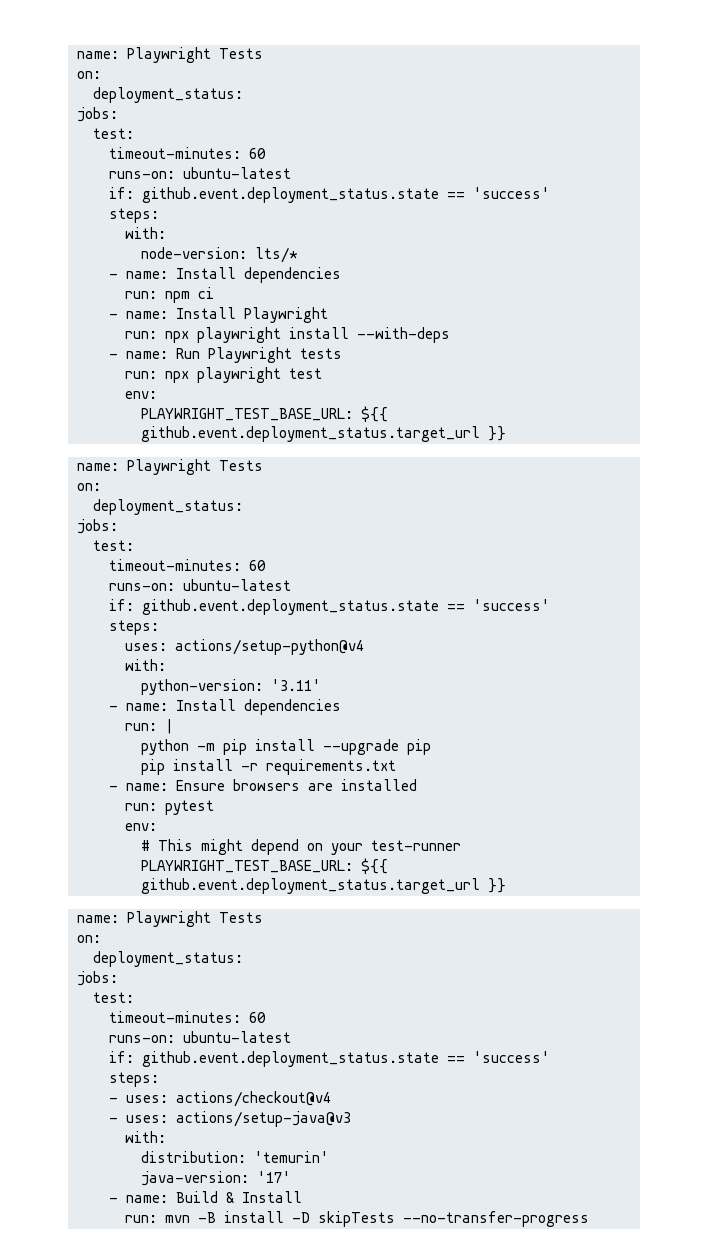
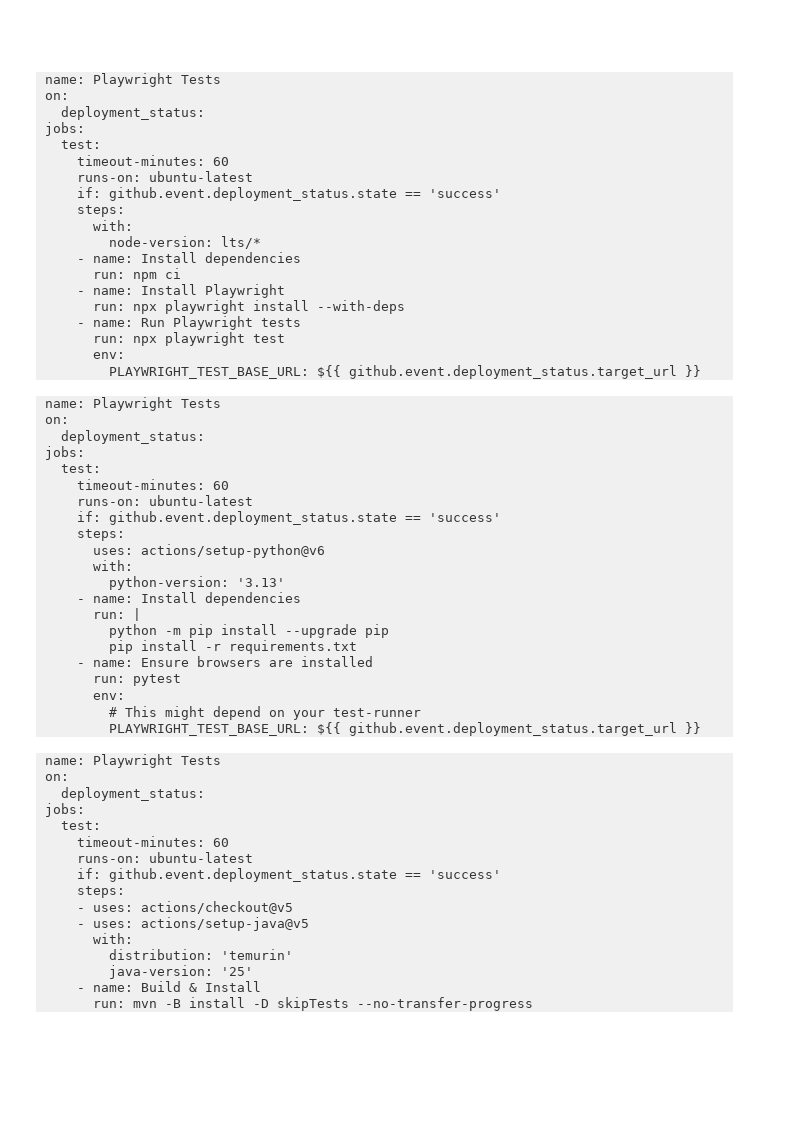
[175,639,364,655] actions/setup-python@v4 -> [140,544,325,558] actions/setup-python@v6
[271,679,321,691] '3.11' -> [236,578,285,587] '3.13'
[176,1091,331,1107] [109,1111,351,1127] actions/checkout@v4 // - uses: actions/setup-java@v3 -> [140,901,293,914] [76,917,309,931] actions/checkout@v5 // - uses: actions/setup-java@v5
[257,1171,291,1183] '17' -> [220,967,253,976] '25'

